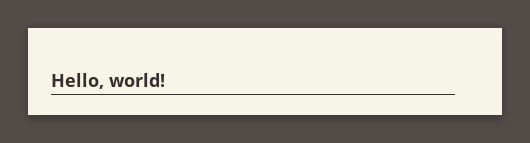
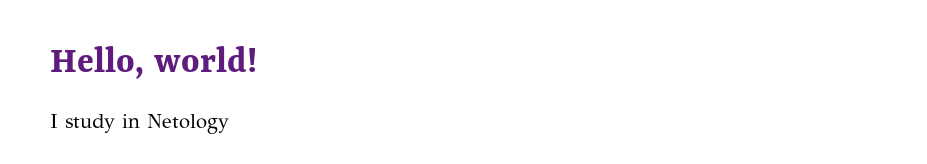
(165, 80) none -> [50,114,229,134] // I study in Netology

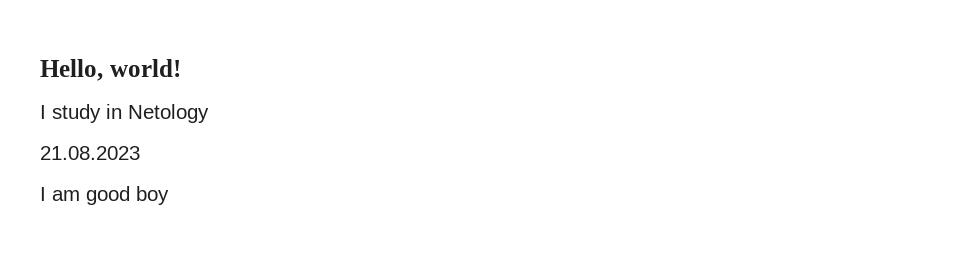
(229, 124) none -> [40,146,140,160] [40,186,169,205] // 21.08.2023 // I am good boy

